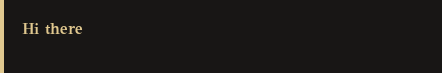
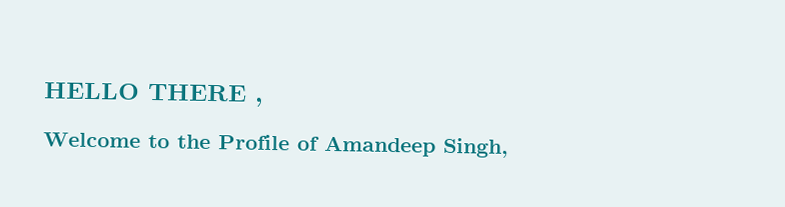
[22,23,83,35] Hi there -> [44,82,264,107] [43,132,509,158] HELLO THERE , // Welcome to the Profile of Amandeep Singh,

